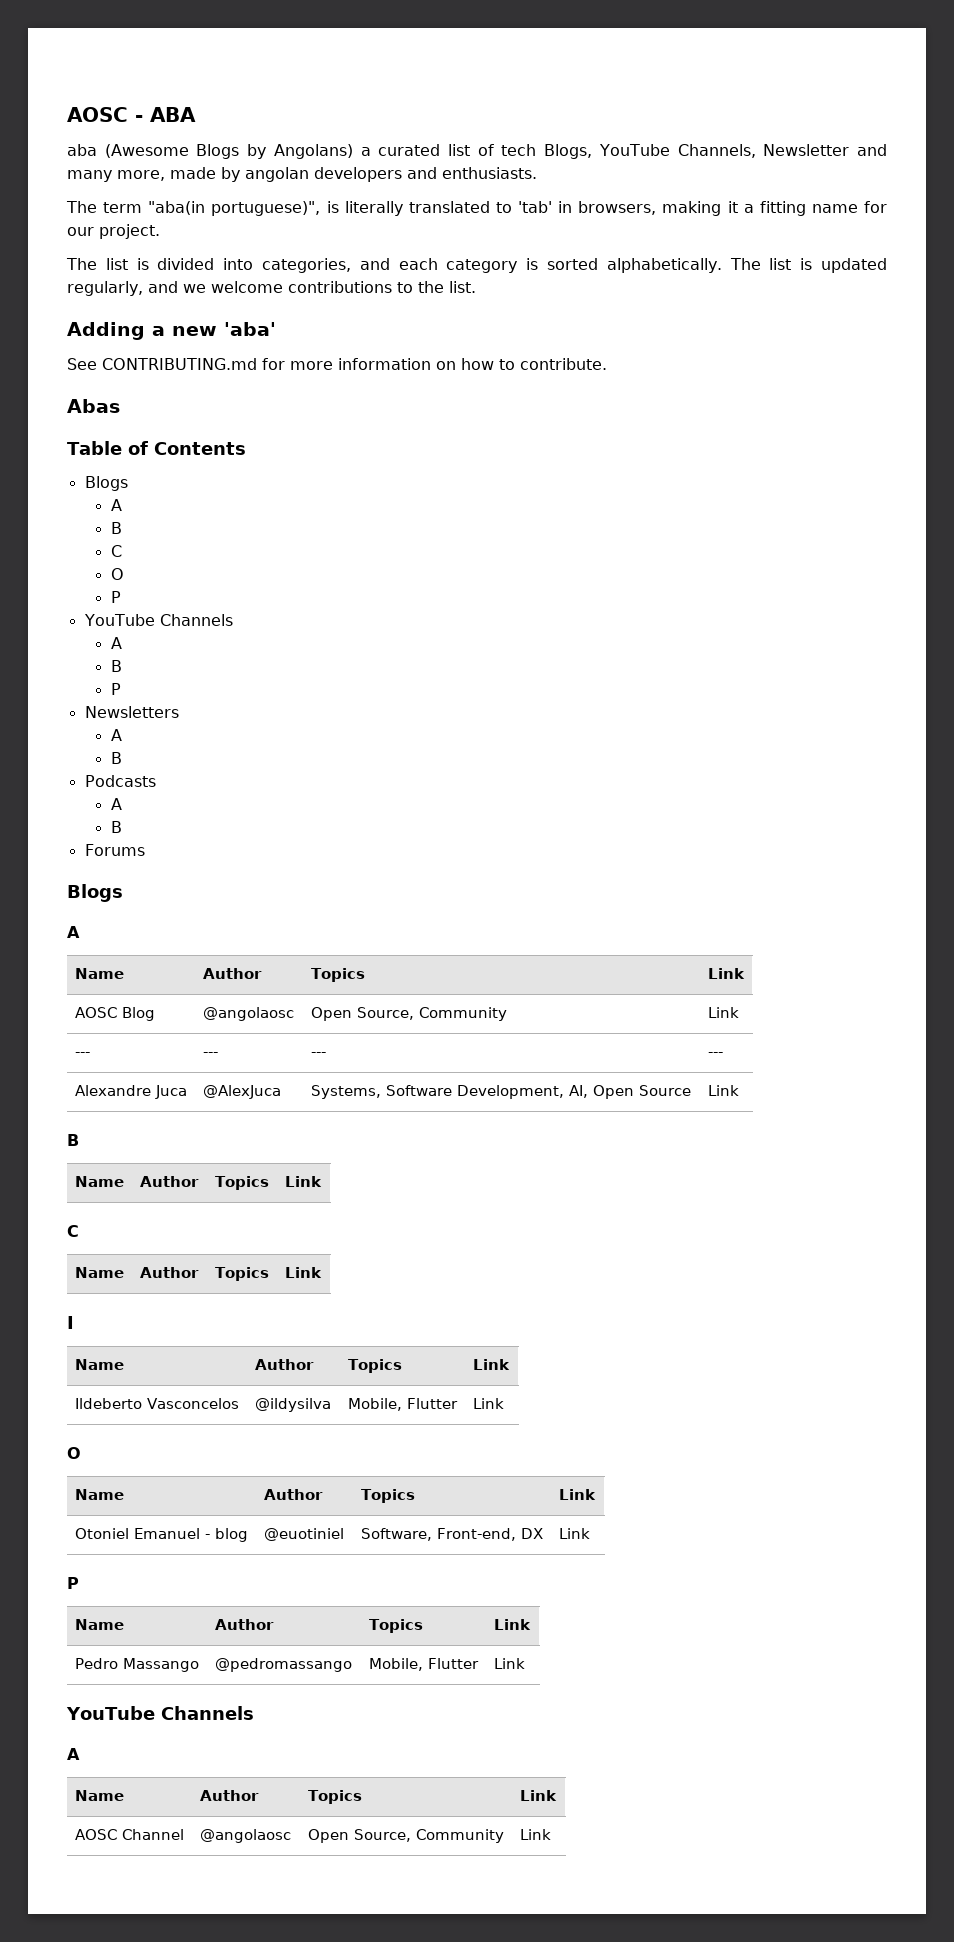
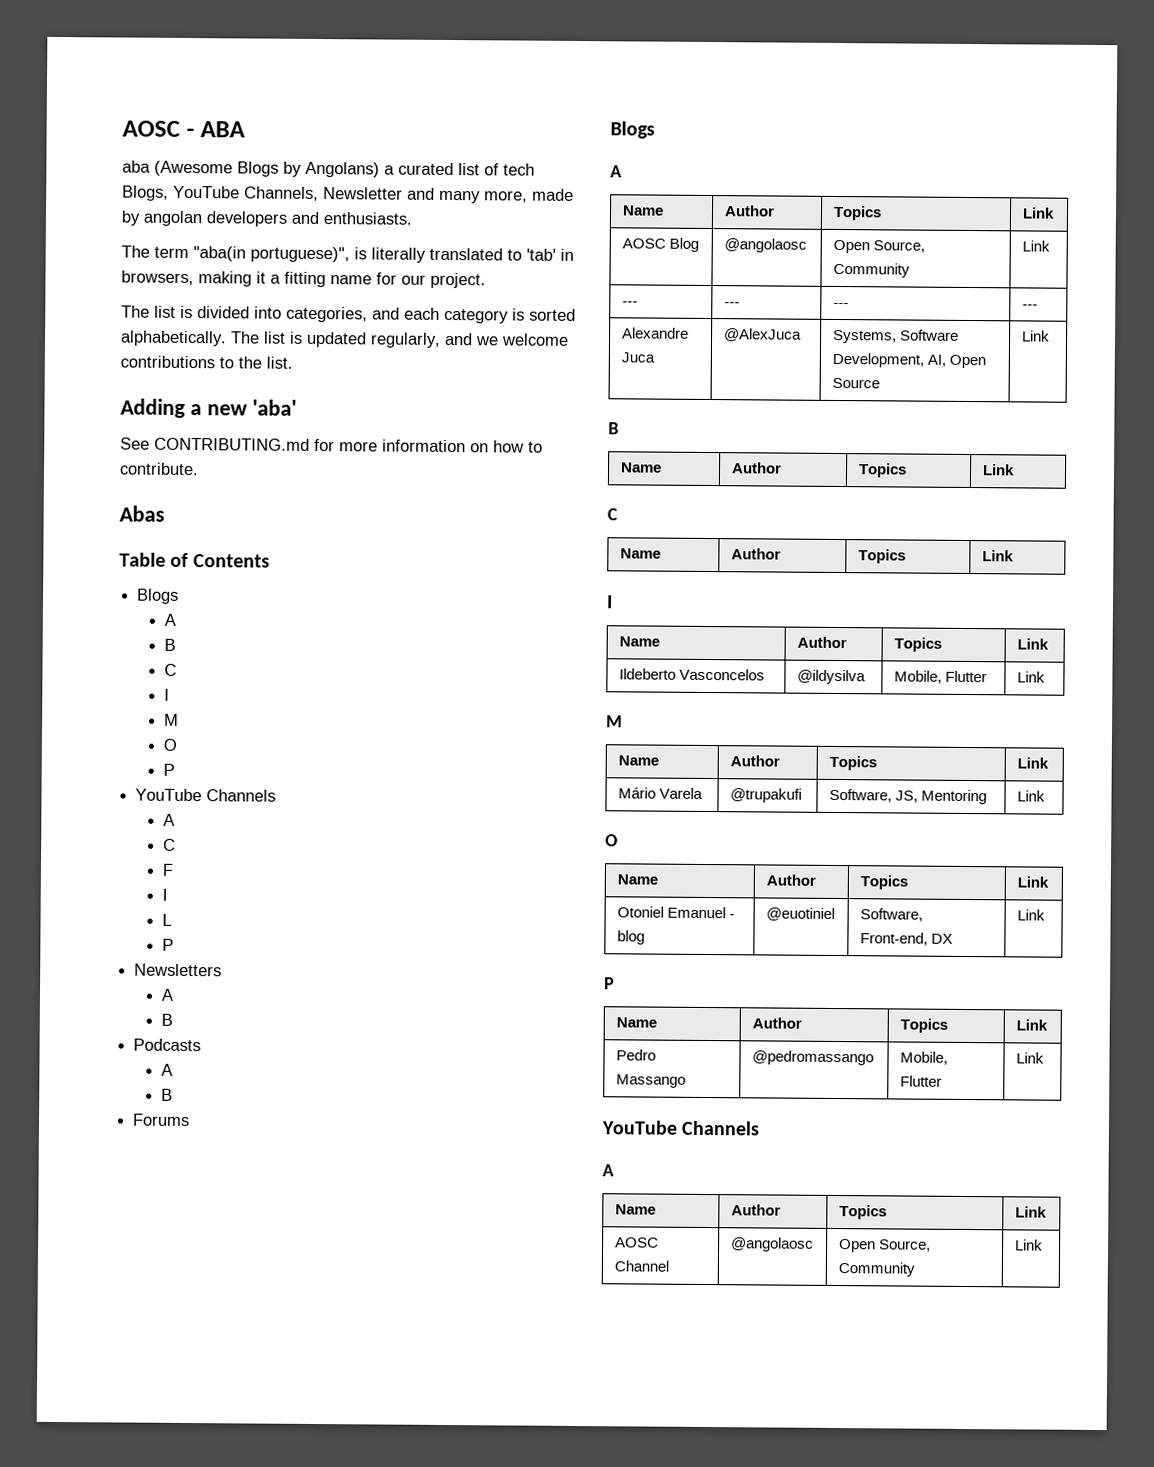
(122, 551) none -> [164,688,171,701] [164,713,180,726] // I // M
[110,660,122,672] B -> [163,838,177,851] [162,863,174,876] [162,888,169,901] [162,913,173,926] C // F // I // L
(504, 1403) none -> [606,715,623,728] [617,755,659,766] [729,755,780,767] [828,755,877,771] [1016,757,1049,769] [617,787,703,799] [729,788,802,803] [828,788,987,805] [1016,790,1045,802] // M // Name | Author | Topics | Link // Mário Varela | @trupakufi | Software, JS, Mentoring | Link

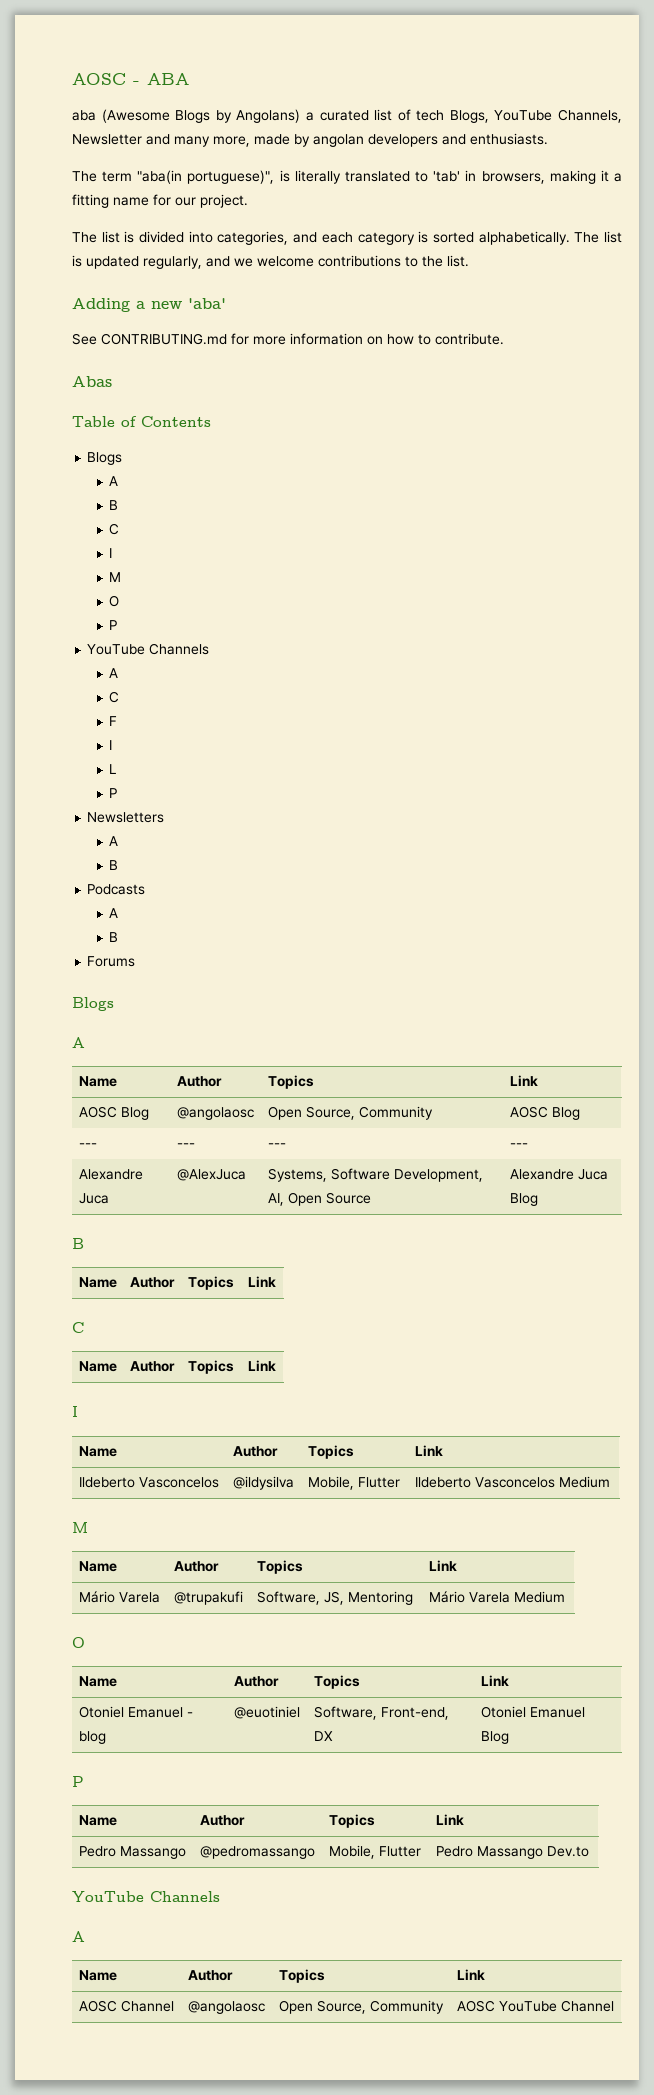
[1021,240,1050,252] Link -> [509,1106,580,1120] AOSC Blog
[1021,330,1050,342] Link -> [509,1169,608,1180] [509,1193,538,1206] Alexandre Juca Blog
[1016,671,1045,683] Link -> [414,1476,610,1488] Ildeberto Vasconcelos Medium
[1016,790,1045,802] Link -> [428,1591,565,1603] Mário Varela Medium
[1016,909,1045,921] Link -> [480,1706,585,1718] [480,1731,509,1744] Otoniel Emanuel Blog
[1015,1052,1044,1064] Link -> [435,1846,589,1859] Pedro Massango Dev.to
[1014,1239,1043,1251] Link -> [456,2000,614,2012] AOSC YouTube Channel

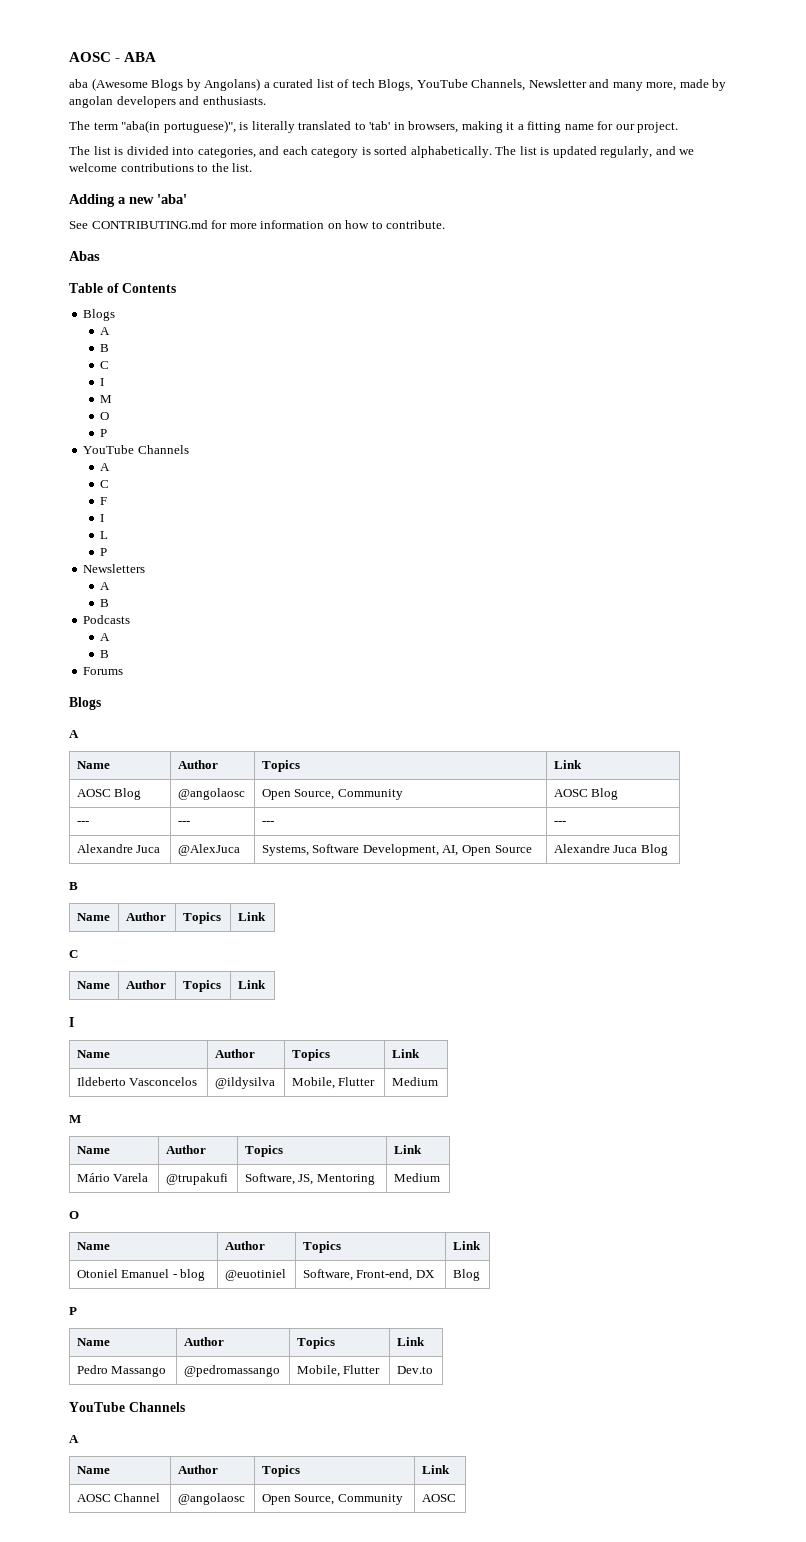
[414,1477,555,1488] Ildeberto Vasconcelos -> (376, 1081) none
[428,1591,510,1603] Mário Varela -> (375, 1179) none
[480,1706,585,1718] Otoniel Emanuel -> (435, 1274) none
[435,1846,543,1859] Pedro Massango -> (381, 1369) none
[498,2000,614,2012] YouTube Channel -> (456, 1498) none

